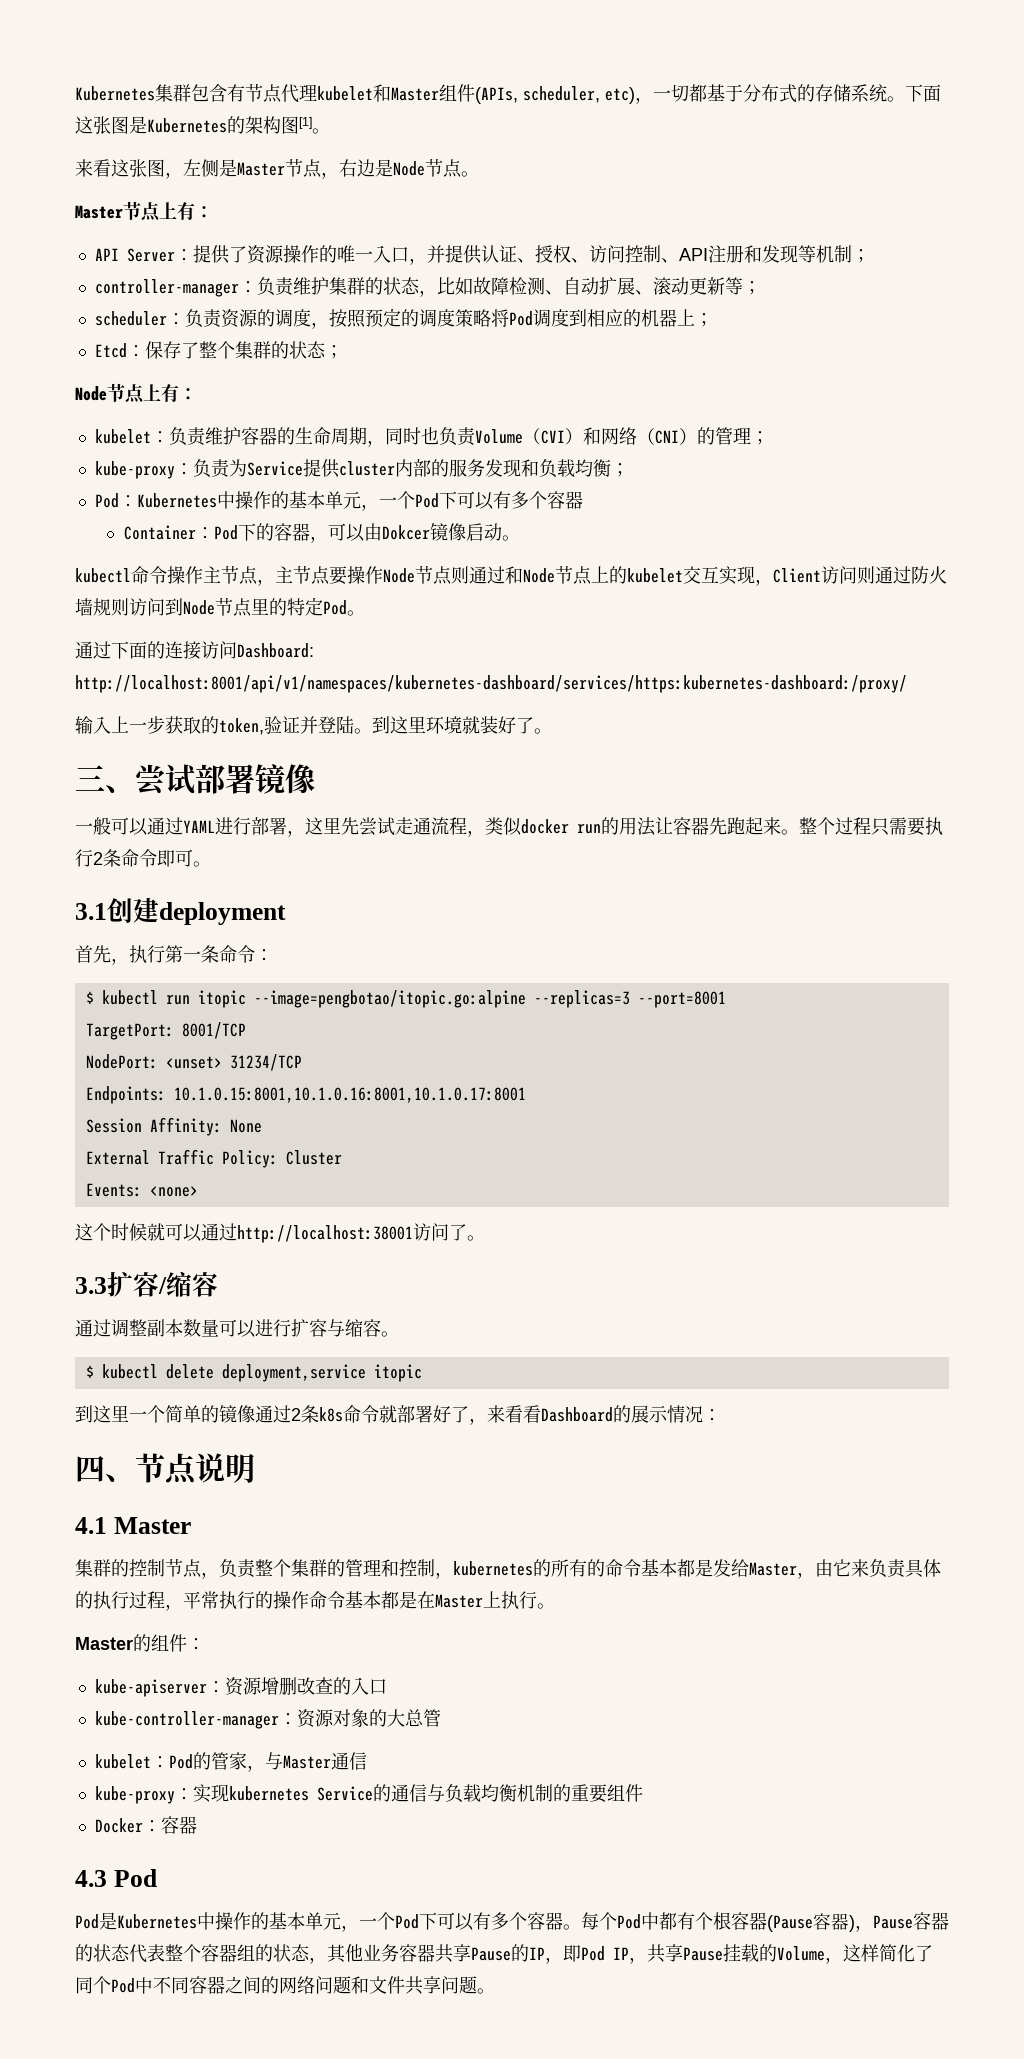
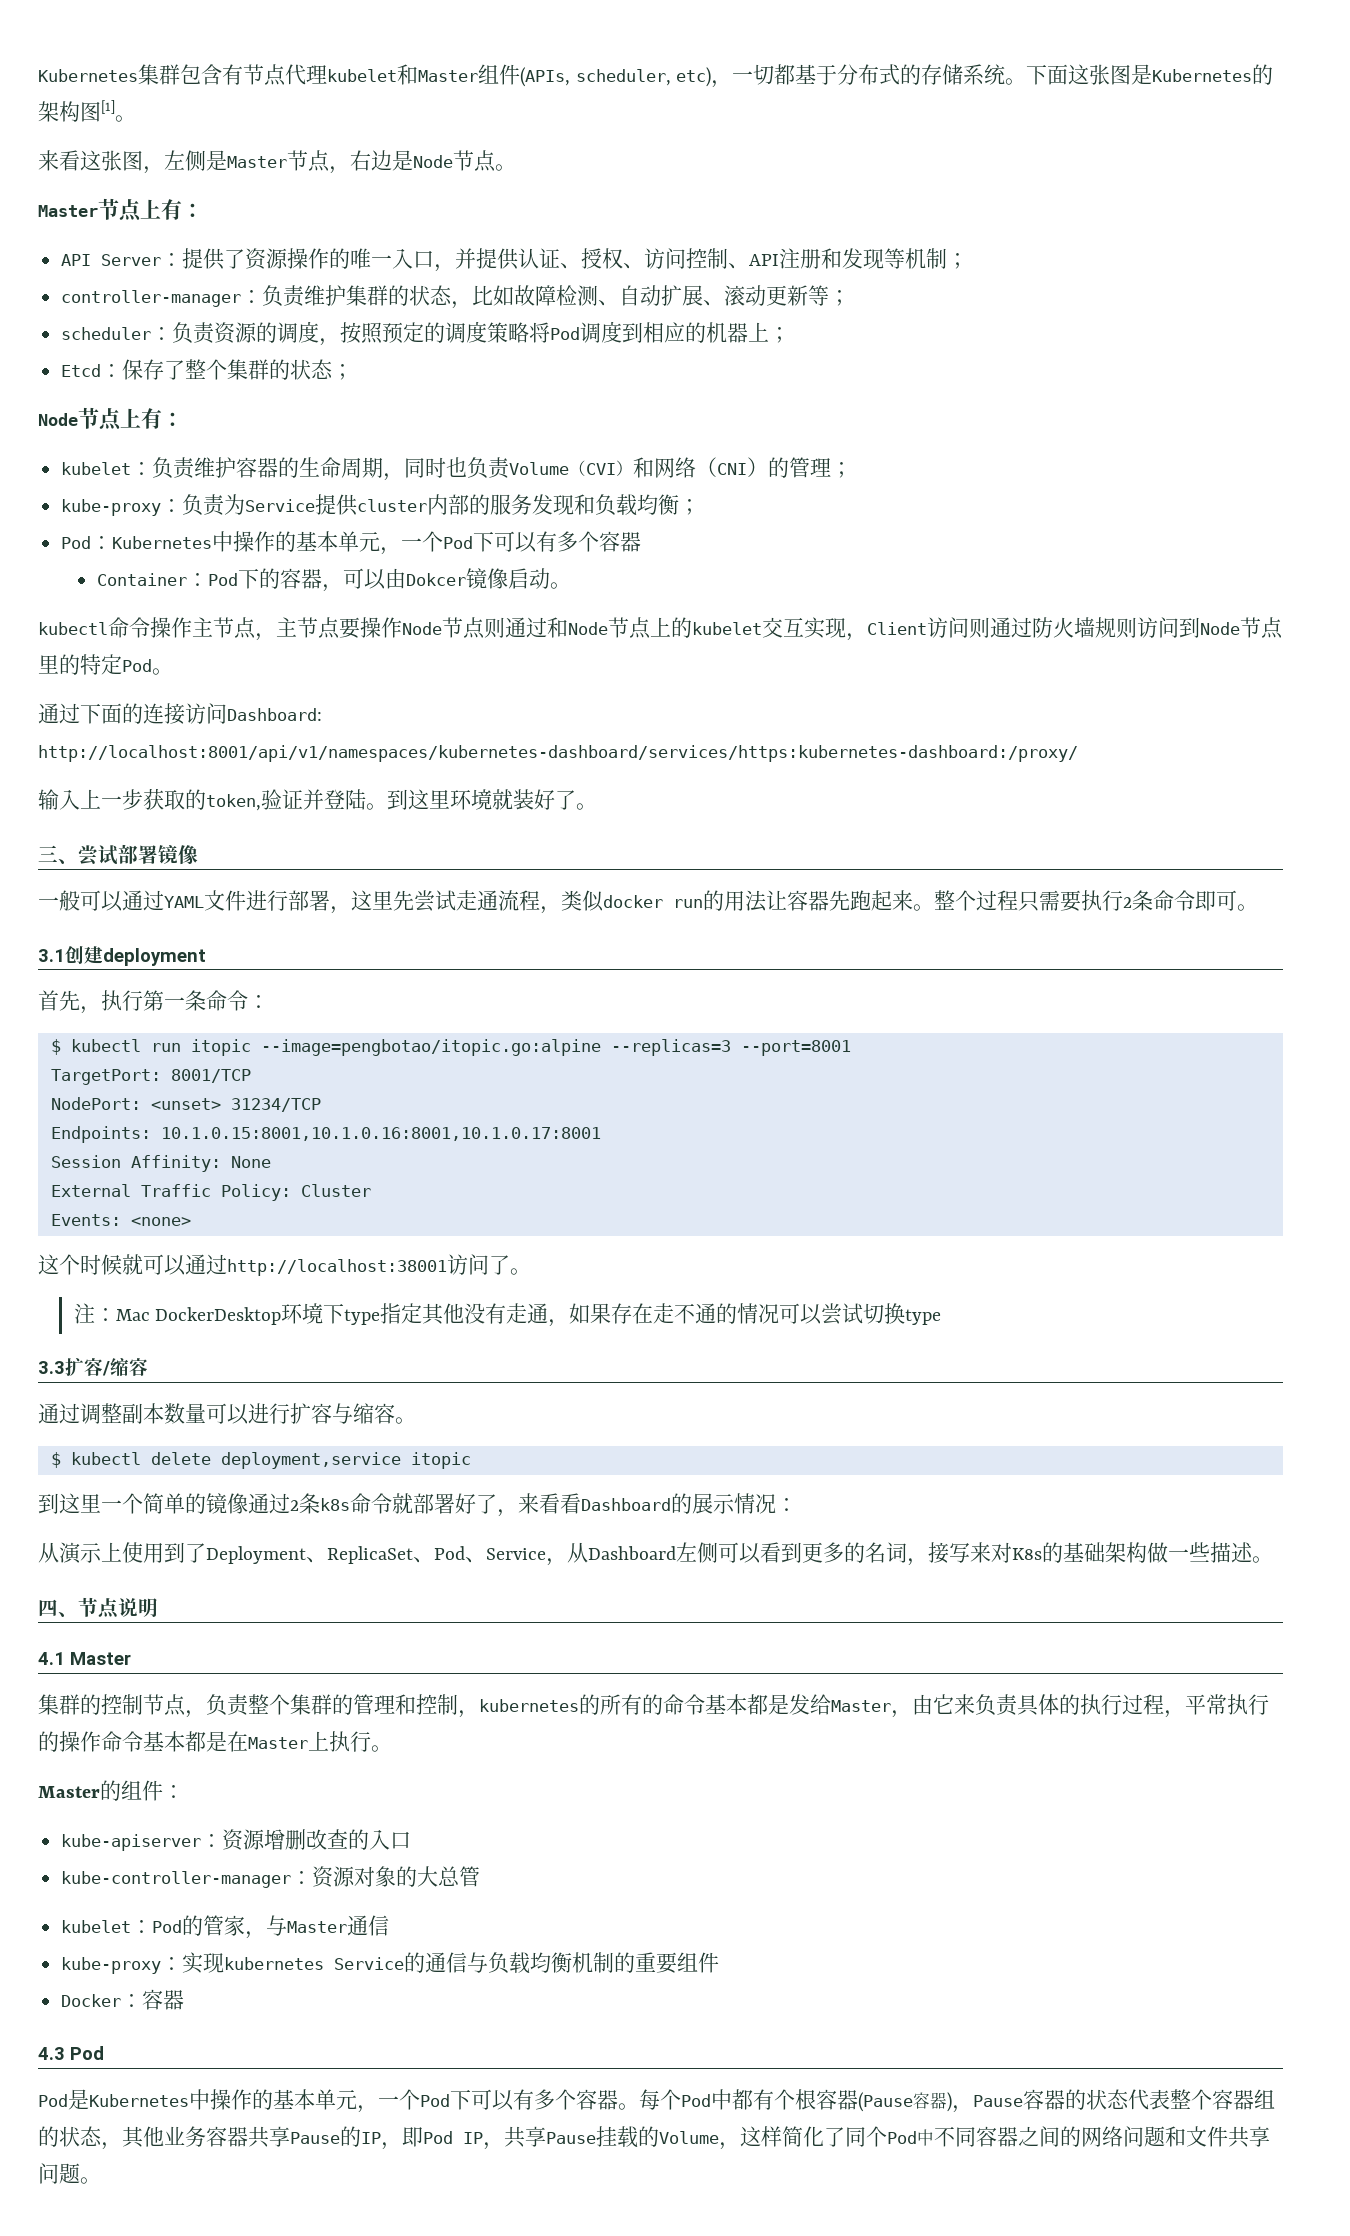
(215, 826) none -> [204,890,246,911] 文件
(485, 1238) none -> [73,1303,942,1327] // 注：Mac DockerDesktop环境下type指定其他没有走通，如果存在走不通的情况可以尝试切换type
(721, 1415) none -> [38,1542,1273,1566] // 从演示上使用到了Deployment、ReplicaSet、Pod、Service，从Dashboard左侧可以看到更多的名词，接写来对K8s的基础架构做一些描述。

